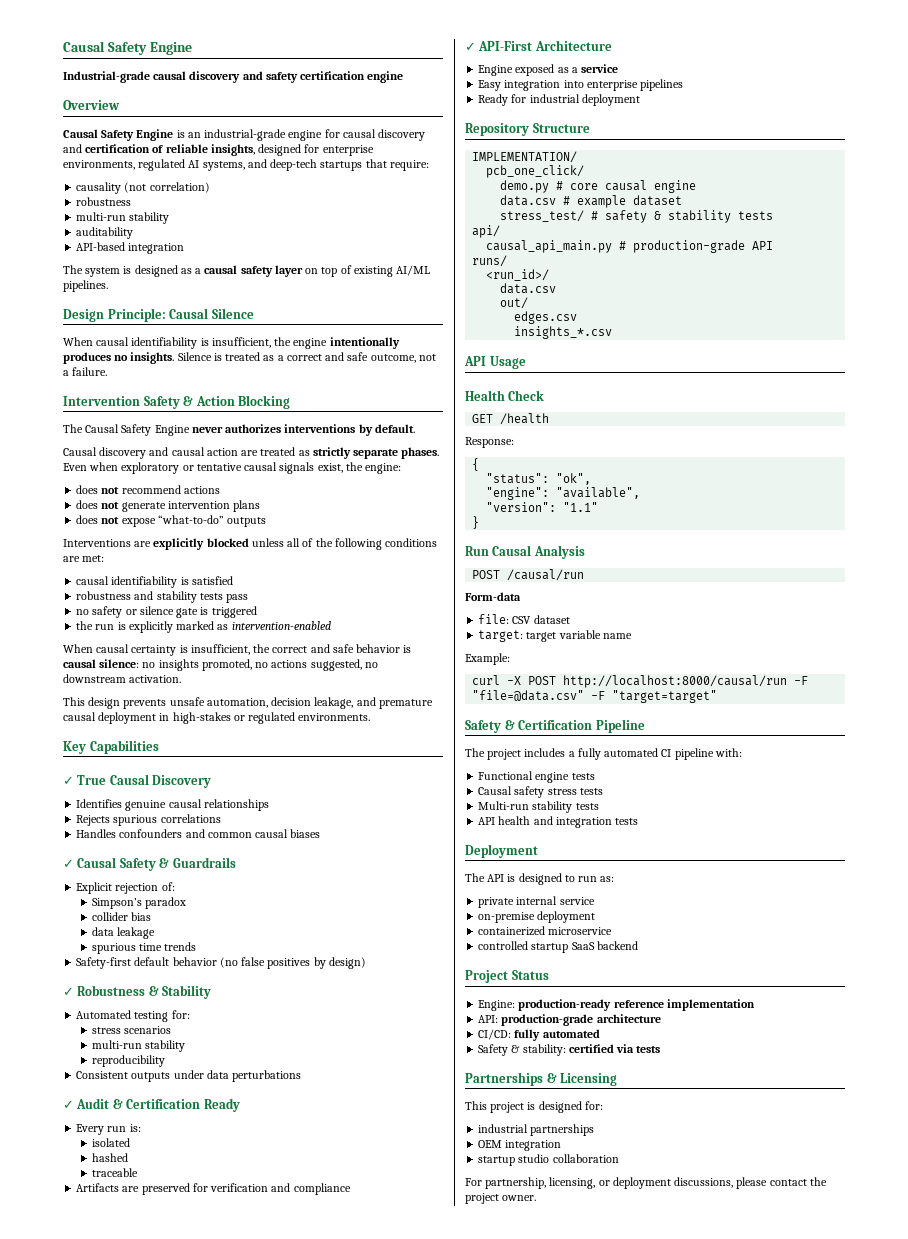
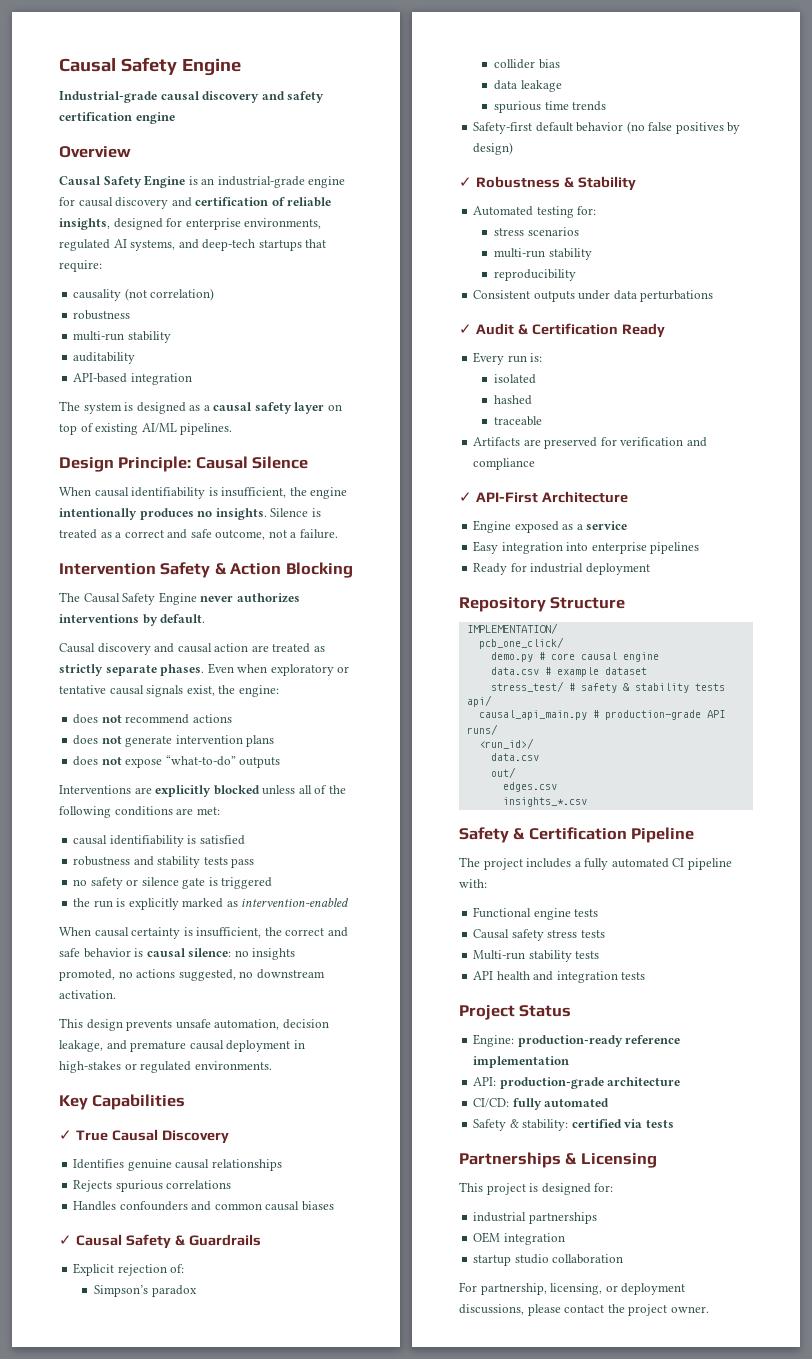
[464,356,526,369] [465,390,545,401] [472,413,550,425] [465,437,514,448] [472,458,480,471] [486,473,592,485] [486,487,641,500] [486,502,599,512] [472,516,480,529] [465,545,585,559] [472,569,585,581] [465,592,521,601] [478,614,570,624] [478,630,632,642] [465,653,510,665] [472,675,809,688] [472,690,718,703] // API Usage // Health Check // GET /health // Response: // { // "status": "ok", // "engine": "available", // "version": "1.1" // } // Run Causal Analysis // POST /causal/run // Form-data // file: CSV dataset // target: target variable name // Example: // curl -X POST http://localhost:8000/causal/run -F "file=@data.csv" -F "target=target" -> (587, 802) none
[465,844,538,858] [465,873,615,885] [478,896,595,908] [478,911,596,923] [478,926,613,936] [478,941,638,953] // Deployment // The API is designed to run as: // private internal service // on-premise deployment // containerized microservice // controlled startup SaaS backend -> (646, 976) none

